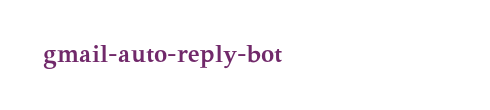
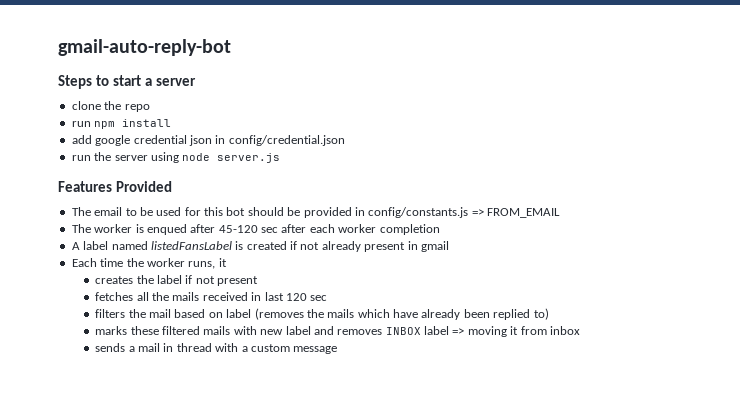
(282, 57) none -> [58,75,196,89] [71,101,150,112] [71,119,172,129] [71,135,345,146] [71,152,281,163] [58,181,172,192] [71,207,560,218] [71,224,440,235] [71,241,449,252] [71,258,227,269] [95,275,259,286] [95,292,328,301] [95,308,549,320] [95,326,580,337] [95,343,338,354] // Steps to start a server // clone the repo // run npm install // add google credential json in config/credential.json // run the server using node server.js // Features Provided // The email to be used for this bot should be provided in config/constants.js => FROM_EMAIL // The worker is enqued after 45-120 sec after each worker completion // A label named listedFansLabel is created if not already present in gmail // Each time the worker runs, it // creates the label if not present // fetches all the mails received in last 120 sec // filters the mail based on label (removes the mails which have already been replied to) // marks these filtered mails with new label and removes INBOX label => moving it from inbox // sends a mail in thread with a custom message

